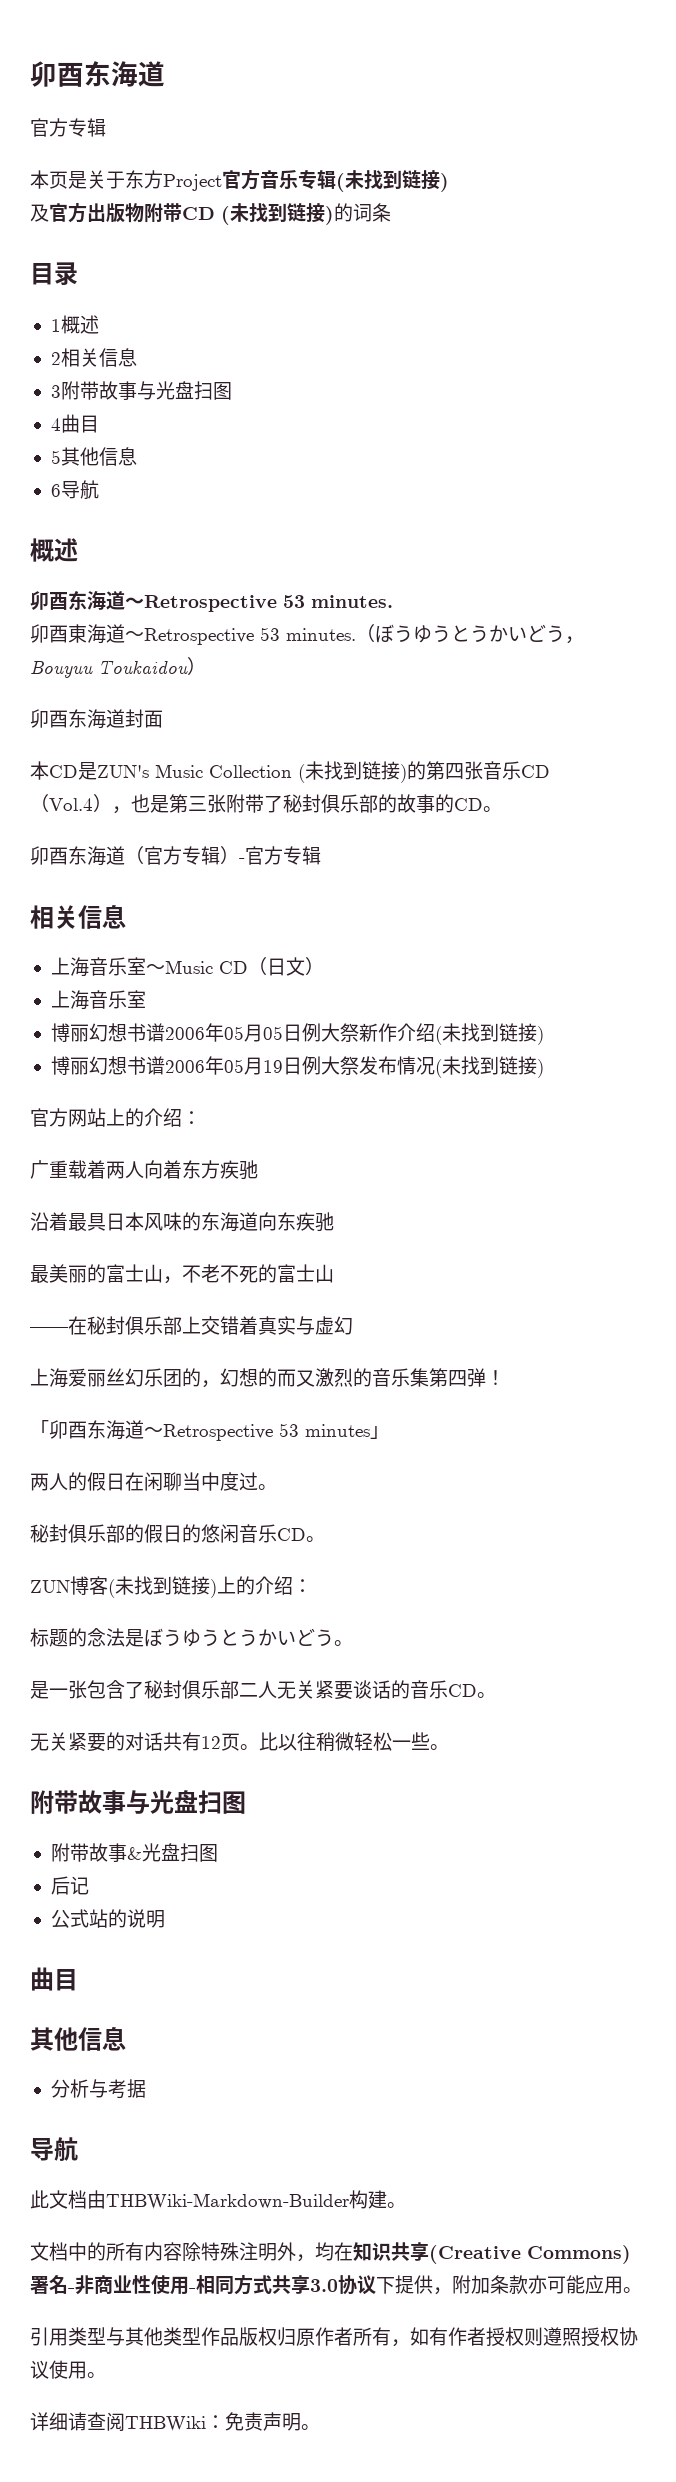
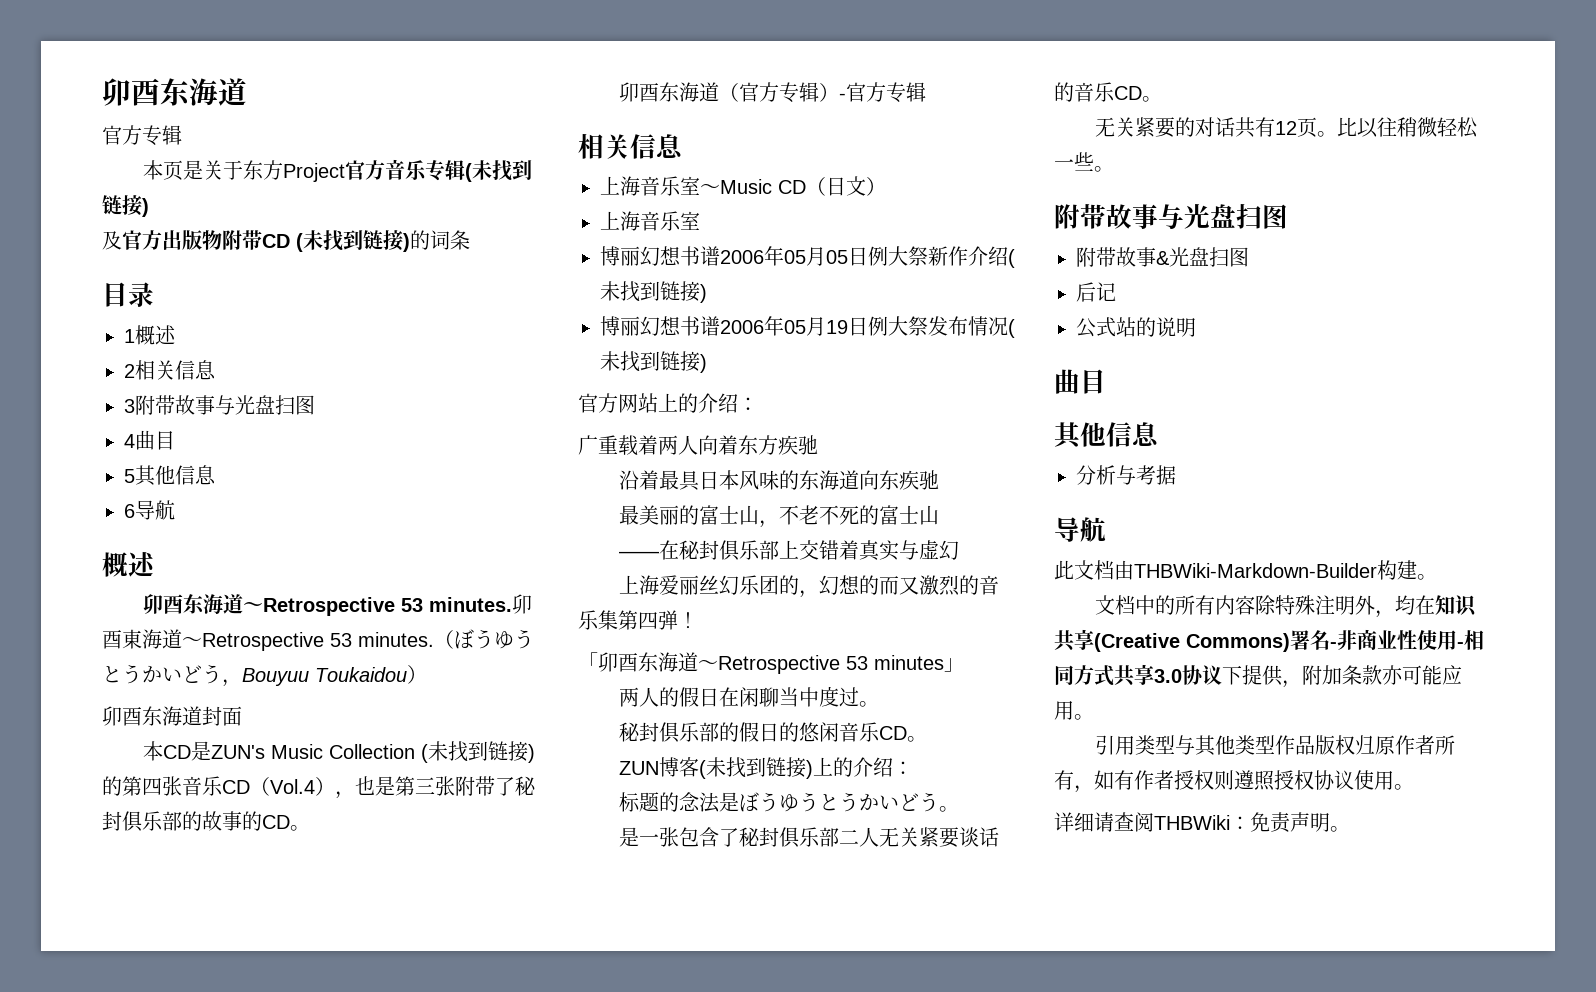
(393, 601) // -> (512, 604) none

